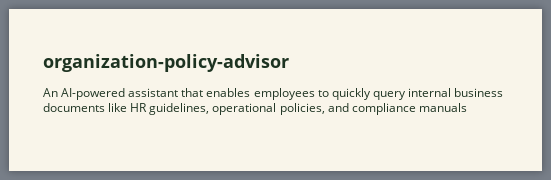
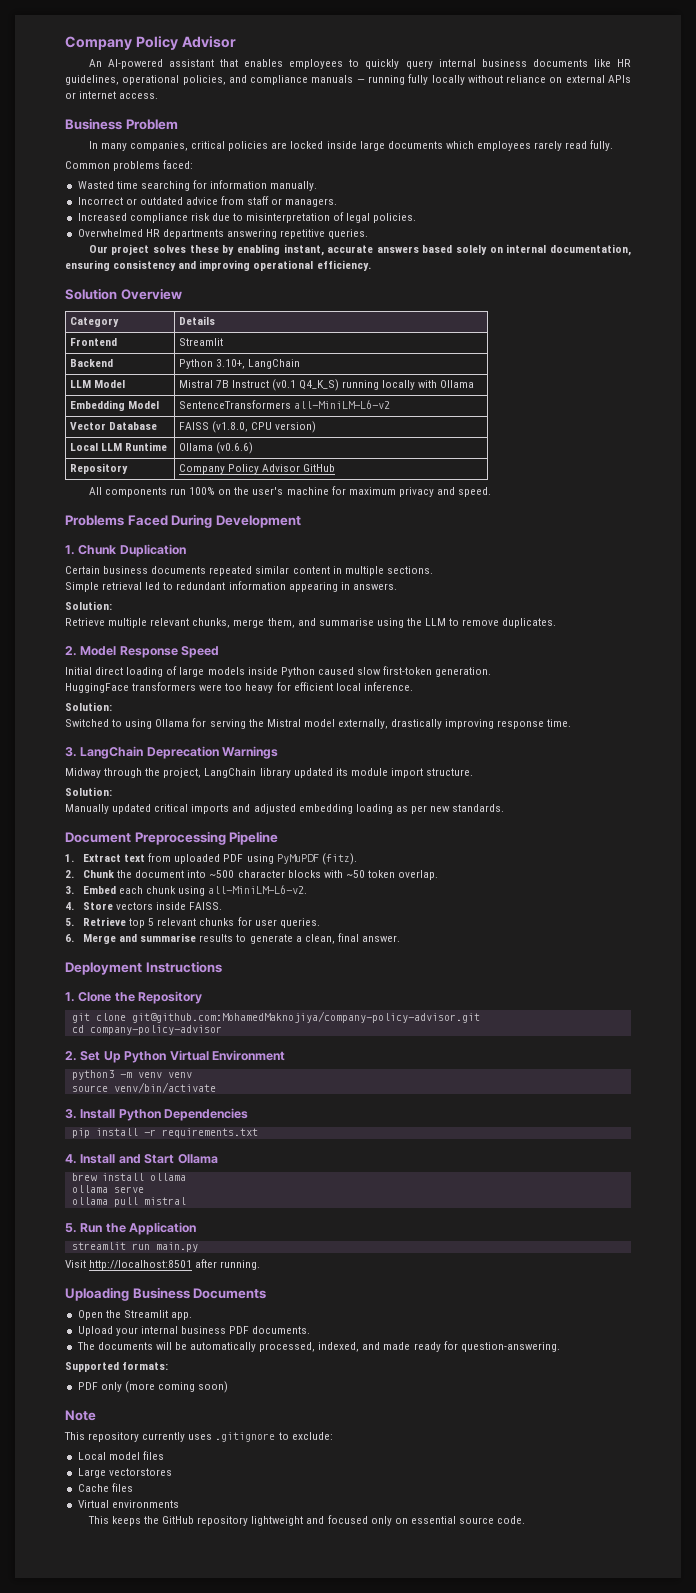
[43,54,289,72] organization-policy-advisor -> [65,36,236,50] Company Policy Advisor
(467, 107) none -> [356,74,631,85] [65,91,159,99] [65,118,178,130] [88,140,614,151] [65,160,194,171] [77,180,318,191] [77,196,338,207] [77,212,417,223] [77,229,369,239] [88,244,631,256] [65,260,371,271] [65,288,182,300] [69,317,119,327] [178,316,215,325] [69,338,117,346] [178,338,223,346] [69,359,113,367] [178,359,300,369] [69,380,125,388] [178,379,475,391] [69,400,159,411] [178,400,390,409] [69,422,157,430] [178,421,316,433] [69,442,167,451] [178,442,253,454] [69,463,128,474] [178,464,335,474] [88,486,492,497] [65,514,301,528] [65,544,186,557] [65,566,433,576] [65,581,397,592] [65,601,112,610] [65,618,557,628] [65,646,220,658] [65,666,492,677] [65,682,413,693] [65,702,112,711] [65,718,572,729] [65,746,279,759] [65,768,474,778] [65,787,112,796] [65,804,505,814] [65,831,279,845] [65,853,357,865] [65,870,439,880] [65,885,308,896] [65,902,223,910] [65,917,320,928] [65,933,401,944] [65,961,222,975] [65,991,203,1004] [71,1011,480,1023] [71,1025,222,1035] [65,1050,285,1063] [71,1070,192,1080] [71,1082,216,1093] [65,1108,249,1121] [71,1128,258,1138] [65,1154,218,1164] [71,1173,186,1181] [71,1185,144,1193] [71,1197,186,1207] [65,1222,197,1235] [71,1242,198,1252] [65,1259,261,1270] [65,1287,267,1301] [77,1310,192,1320] [77,1326,311,1336] [76,1341,560,1352] [65,1362,169,1372] [77,1381,229,1393] [65,1410,96,1421] [64,1432,333,1442] [77,1451,164,1460] [77,1468,172,1478] [77,1483,133,1492] [77,1500,179,1508] [87,1515,526,1526] — running fully locally without reliance on external APIs or internet access. // Business Problem // In many companies, critical policies are locked inside large documents which employees rarely read fully. // Common problems faced: // Wasted time searching for information manually. // Incorrect or outdated advice from staff or managers. // Increased compliance risk due to misinterpretation of legal policies. // Overwhelmed HR departments answering repetitive queries. // Our project solves these by enabling instant, accurate answers based solely on internal documentation, ensuring consistency and improving operational efficiency. // Solution Overview // Category | Details // Frontend | Streamlit // Backend | Python 3.10+, LangChain // LLM Model | Mistral 7B Instruct (v0.1 Q4_K_S) running locally with Ollama // Embedding Model | SentenceTransformers all-MiniLM-L6-v2 // Vector Database | FAISS (v1.8.0, CPU version) // Local LLM Runtime | Ollama (v0.6.6) // Repository | Company Policy Advisor GitHub // All components run 100% on the user's machine for maximum privacy and speed. // Problems Faced During Development // 1. Chunk Duplication // Certain business documents repeated similar content in multiple sections. // Simple retrieval led to redundant information appearing in answers. // Solution: // Retrieve multiple relevant chunks, merge them, and summarise using the LLM to remove duplicates. // 2. Model Response Speed // Initial direct loading of large models inside Python caused slow first-token generation. // HuggingFace transformers were too heavy for efficient local inference. // Solution: // Switched to using Ollama for serving the Mistral model externally, drastically improving response time. // 3. LangChain Deprecation Warnings // Midway through the project, LangChain library updated its module import structure. // Solution: // Manually updated critical imports and adjusted embedding loading as per new standards. // Document Preprocessing Pipeline // 1. Extract text from uploaded PDF using PyMuPDF (fitz). // 2. Chunk the document into ~500 character blocks with ~50 token overlap. // 3. Embed each chunk using all-MiniLM-L6-v2. // 4. Store vectors inside FAISS. // 5. Retrieve top 5 relevant chunks for user queries. // 6. Merge and summarise results to generate a clean, final answer. // Deployment Instructions // 1. Clone the Repository // git clone git@github.com:MohamedMaknojiya/company-policy-advisor.git // cd company-policy-advisor // 2. Set Up Python Virtual Environment // python3 -m venv venv // source venv/bin/activate // 3. Install Python Dependencies // pip install -r requirements.txt // 4. Install and Start Ollama // brew install ollama // ollama serve // ollama pull mistral // 5. Run the Application // streamlit run main.py // Visit http://localhost:8501 after running. // Uploading Business Documents // Open the Streamlit app. // Upload your internal business PDF documents. // The documents will be automatically processed, indexed, and made ready for question-answering. // Supported formats: // PDF only (more coming soon) // Note // This repository currently uses .gitignore to exclude: // Local model files // Large vectorstores // Cache files // Virtual environments // This keeps the GitHub repository lightweight and focused only on essential source code.

